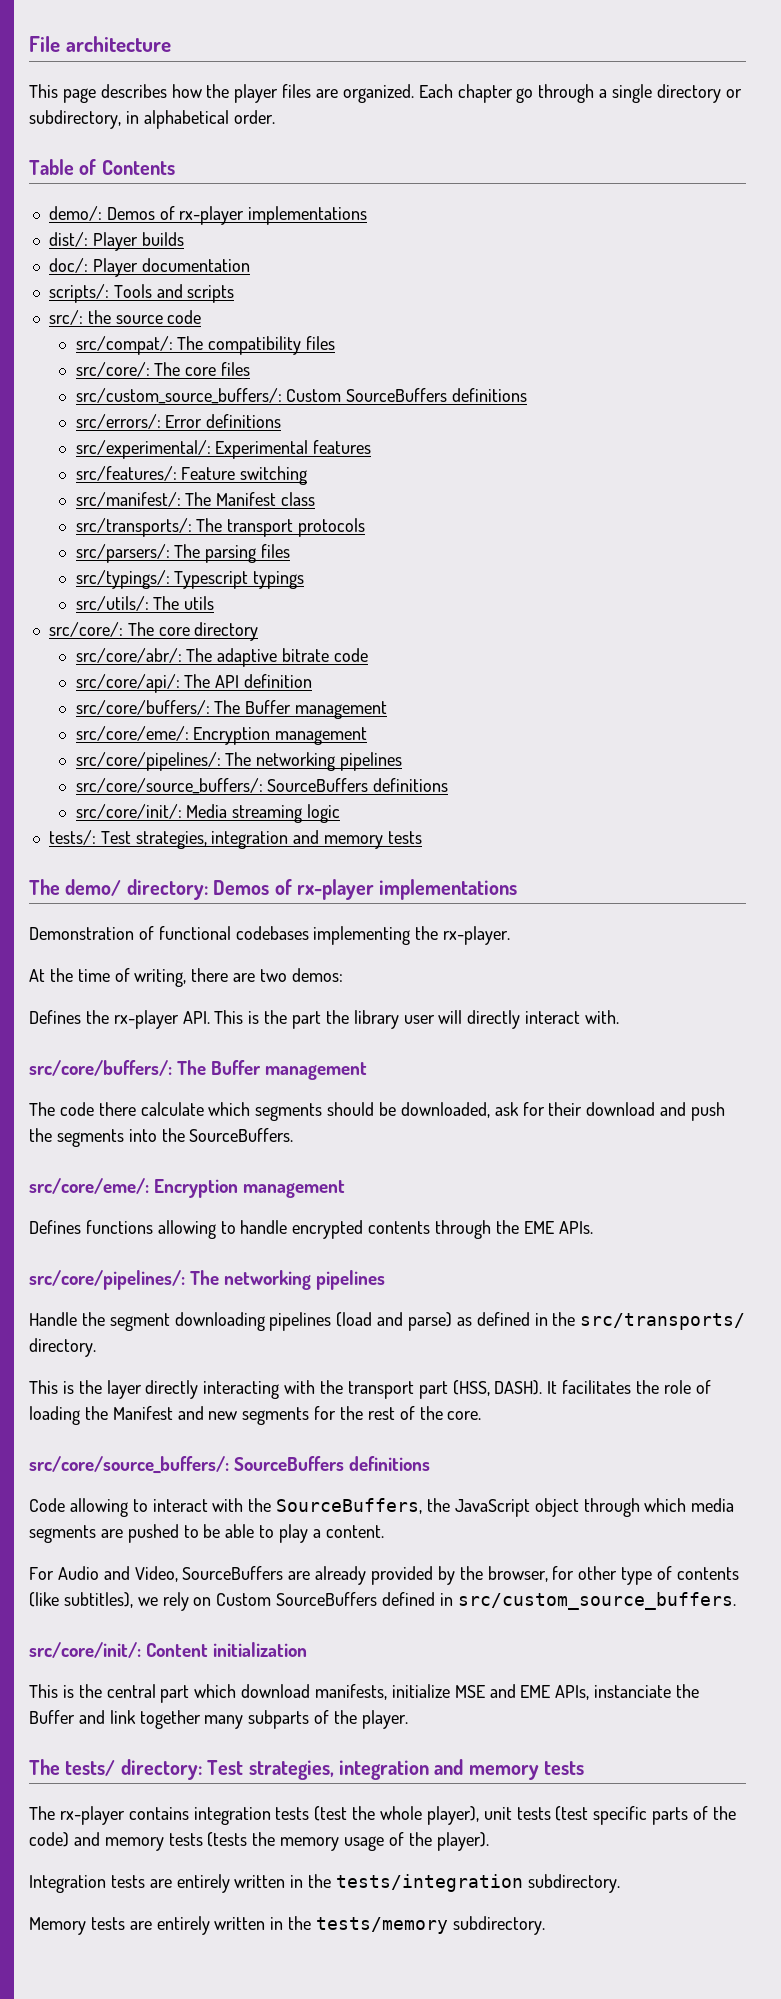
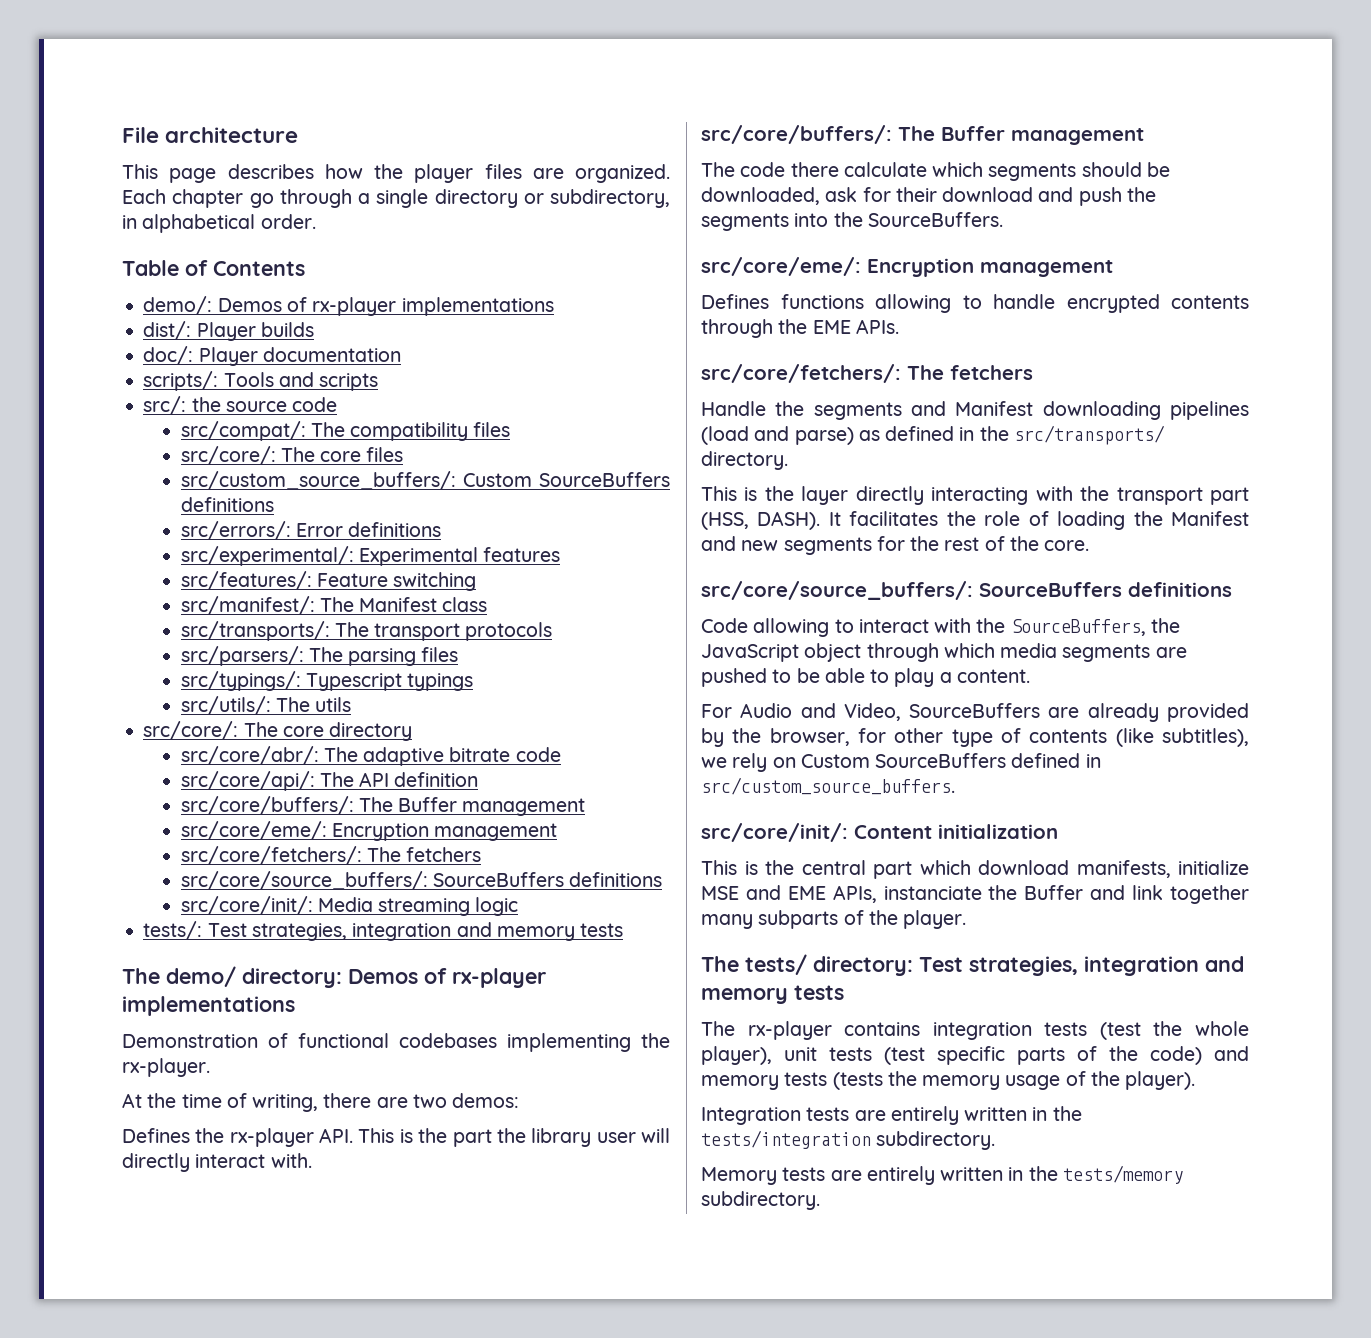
[75,752,403,771] src/core/pipelines/: The networking pipelines -> [180,846,482,865] src/core/fetchers/: The fetchers
[29,1270,386,1290] src/core/pipelines/: The networking pipelines -> [701,364,1033,383] src/core/fetchers/: The fetchers
[109,1313,170,1331] segment -> [813,401,1034,420] segments and Manifest

